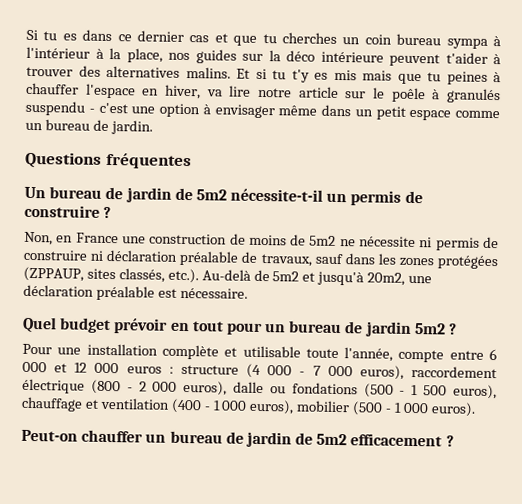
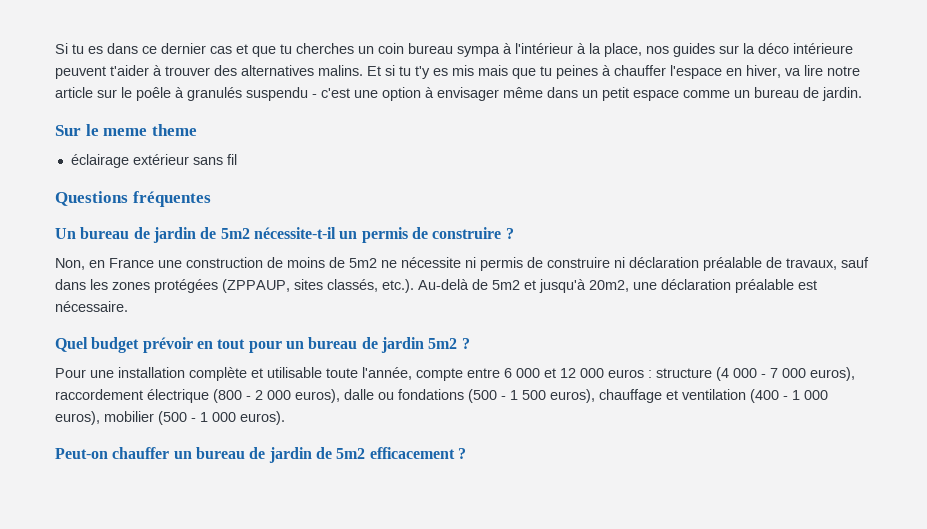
(153, 127) none -> [55,124,197,136] [70,154,237,168] // Sur le meme theme // éclairage extérieur sans fil

